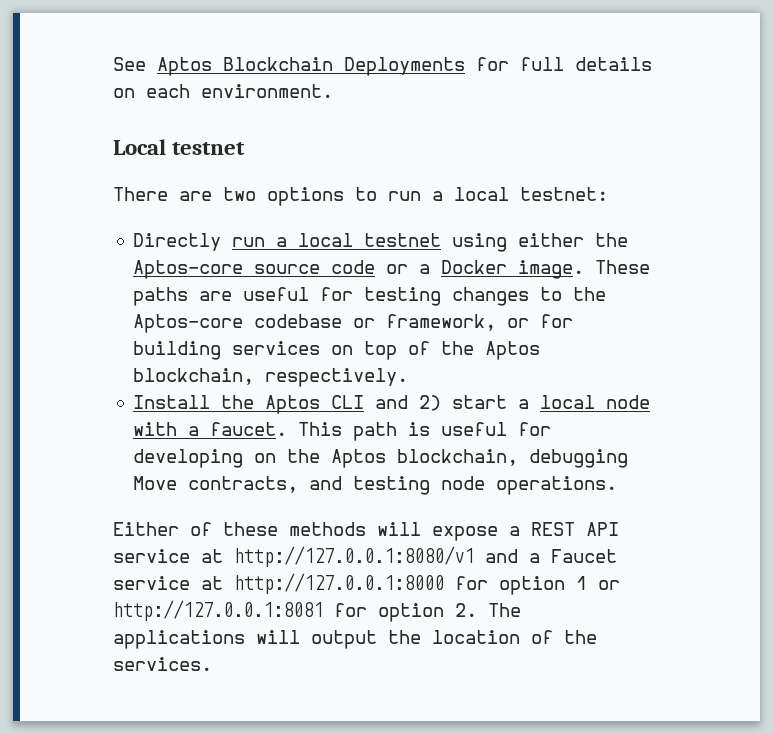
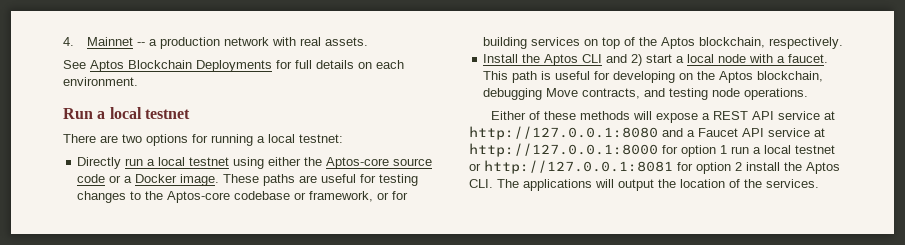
(113, 64) none -> [63,37,368,49] 4. Mainnet -- a production network with real assets. //
[113,139,166,155] Local -> [63,107,142,119] Run a local
[355,187,421,201] to run -> [192,134,253,146] for running
[234,546,474,567] http://127.0.0.1:8080/v1 -> [469,126,658,140] http://127.0.0.1:8080
(617, 556) none -> [742,128,764,137] API
[598,580,620,590] [113,600,477,622] or http://127.0.0.1:8081 for option 2. -> [731,145,835,154] [469,160,840,174] [469,179,493,188] run a local testnet or http://127.0.0.1:8081 for option 2 install the Aptos CLI.

